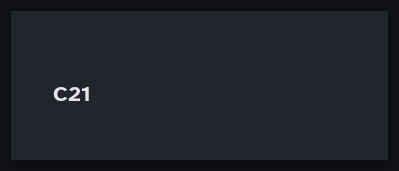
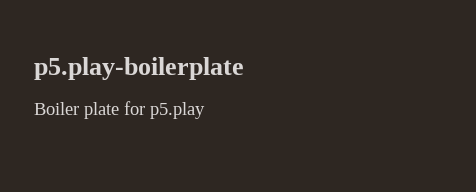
[53,87,91,101] C21 -> [34,57,244,80] [34,101,205,119] p5.play-boilerplate // Boiler plate for p5.play

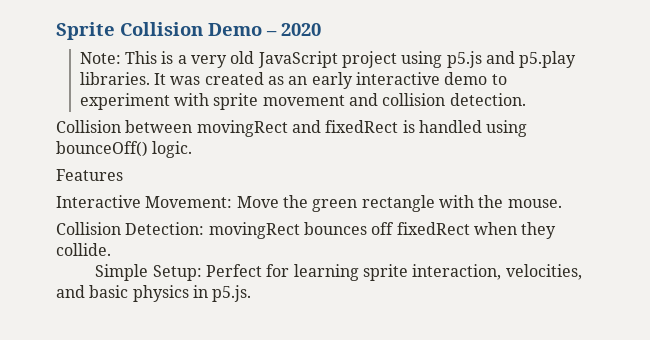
[34,57,244,80] [34,101,205,119] p5.play-boilerplate // Boiler plate for p5.play -> [56,22,321,40] [79,51,577,68] [79,72,507,89] [79,93,526,110] [56,120,528,137] [56,141,193,158] [56,169,123,181] [56,195,562,212] [56,222,557,239] [56,243,111,256] [95,264,582,281] [56,285,252,302] Sprite Collision Demo – 2020 // Note: This is a very old JavaScript project using p5.js and p5.play libraries. It was created as an early interactive demo to experiment with sprite movement and collision detection. // Collision between movingRect and fixedRect is handled using bounceOff() logic. // Features // Interactive Movement: Move the green rectangle with the mouse. // Collision Detection: movingRect bounces off fixedRect when they collide. // Simple Setup: Perfect for learning sprite interaction, velocities, and basic physics in p5.js.

